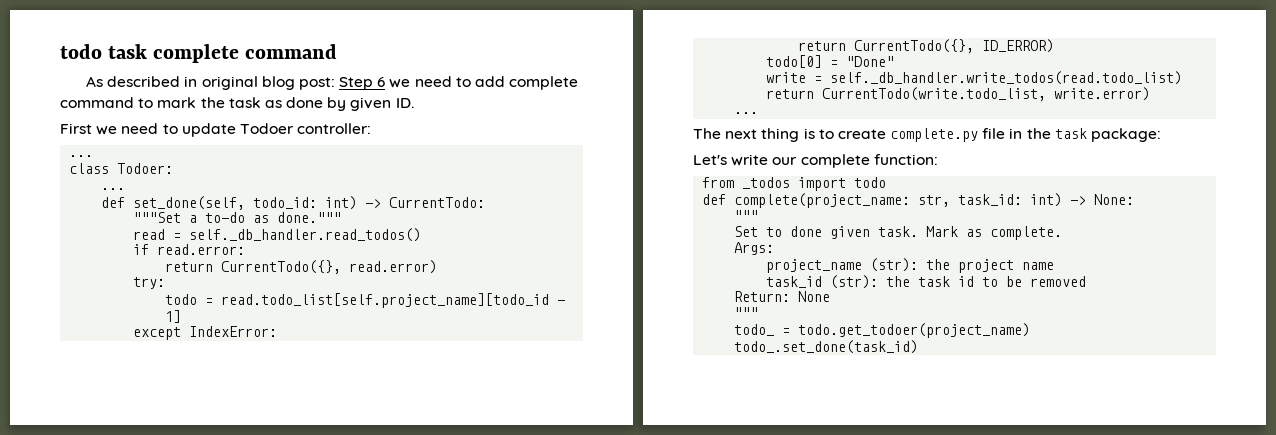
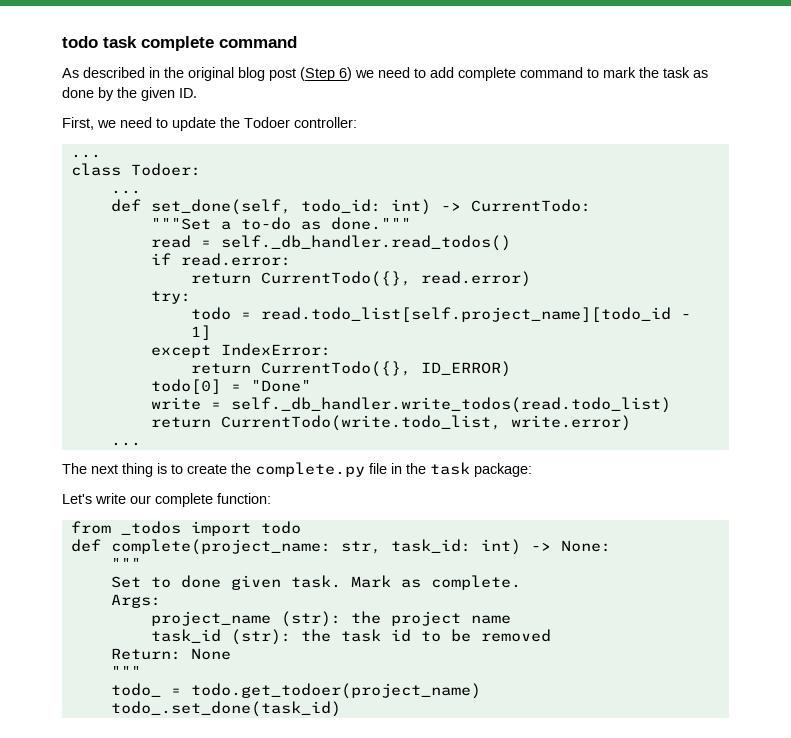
(198, 81) none -> [164,67,184,78] the
[298,77,386,90] post: Step 6 -> [269,67,352,81] post (Step 6)
(347, 104) none -> [117,87,137,98] the
[60,123,92,134] First -> [62,117,94,130] First,
(236, 130) none -> [220,117,240,128] the
(886, 134) none -> [231,463,251,474] the

